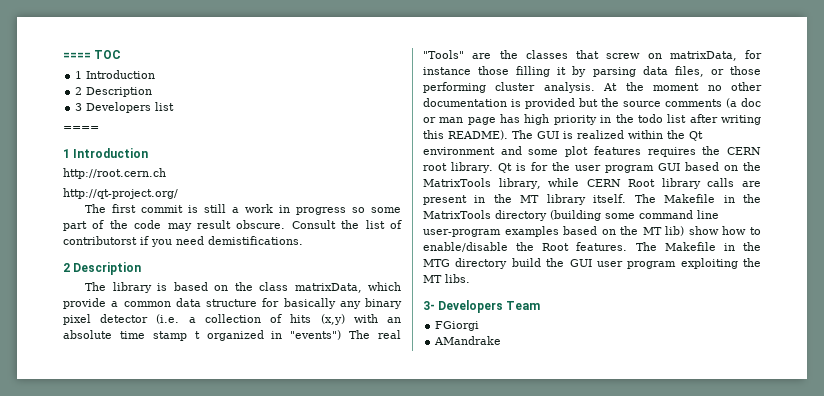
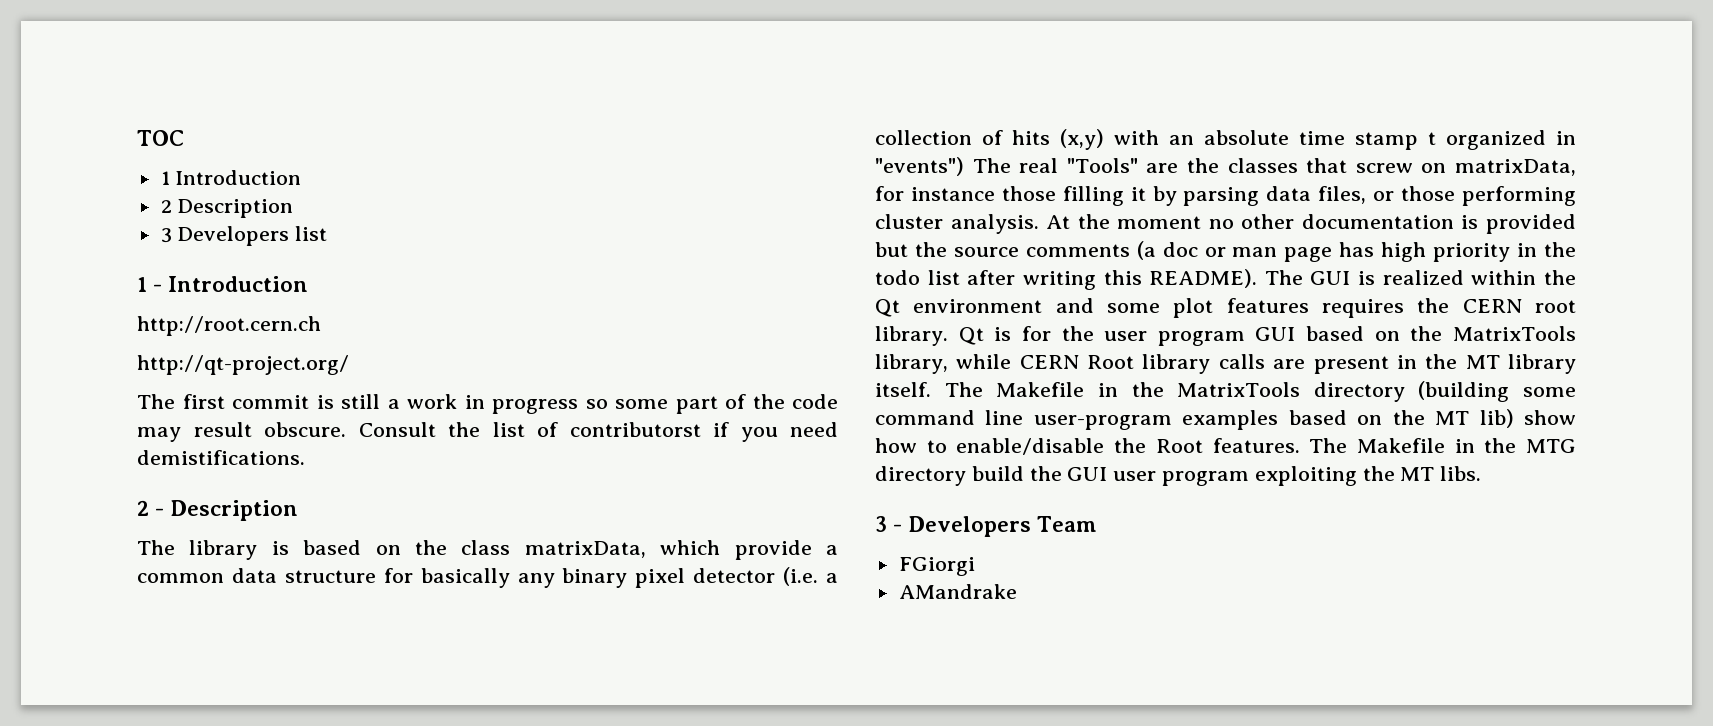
[63,52,91,59] ==== -> (137, 138) none
[63,126,99,131] [63,149,70,158] // ==== // 1 -> [137,277,163,292] // 1 -
(70, 267) none -> [155,508,165,516] -
[423,301,435,310] 3- -> [875,516,903,532] 3 -

